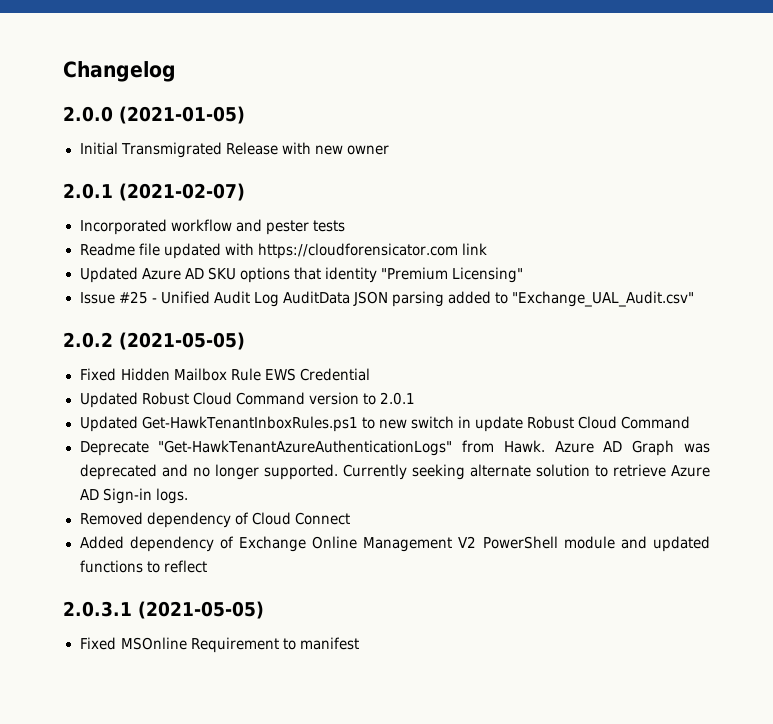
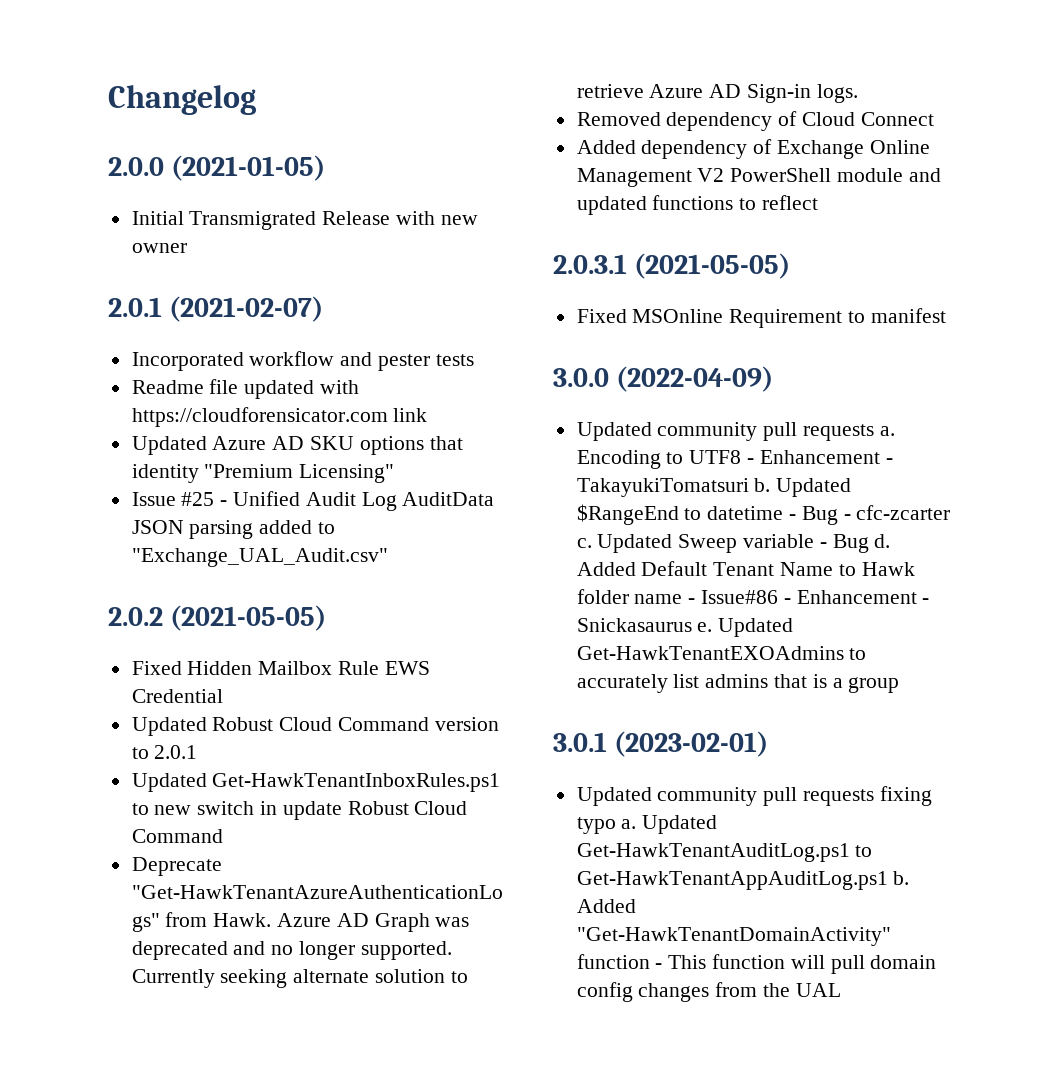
(359, 643) none -> [553,366,774,392] [576,422,895,441] [576,450,893,469] [576,478,852,497] [576,504,951,525] [576,534,891,553] [576,561,915,576] [576,589,930,604] [576,618,794,637] [576,646,867,660] [576,674,900,693] [553,731,769,757] [576,786,932,806] [576,815,718,834] [576,843,873,862] [576,871,910,890] [576,899,636,913] [576,927,891,946] [576,954,937,974] [576,982,841,1002] // 3.0.0 (2022-04-09) // Updated community pull requests a. Encoding to UTF8 - Enhancement - TakayukiTomatsuri b. Updated $RangeEnd to datetime - Bug - cfc-zcarter c. Updated Sweep variable - Bug d. Added Default Tenant Name to Hawk folder name - Issue#86 - Enhancement - Snickasaurus e. Updated Get-HawkTenantEXOAdmins to accurately list admins that is a group // 3.0.1 (2023-02-01) // Updated community pull requests fixing typo a. Updated Get-HawkTenantAuditLog.ps1 to Get-HawkTenantAppAuditLog.ps1 b. Added "Get-HawkTenantDomainActivity" function - This function will pull domain config changes from the UAL

